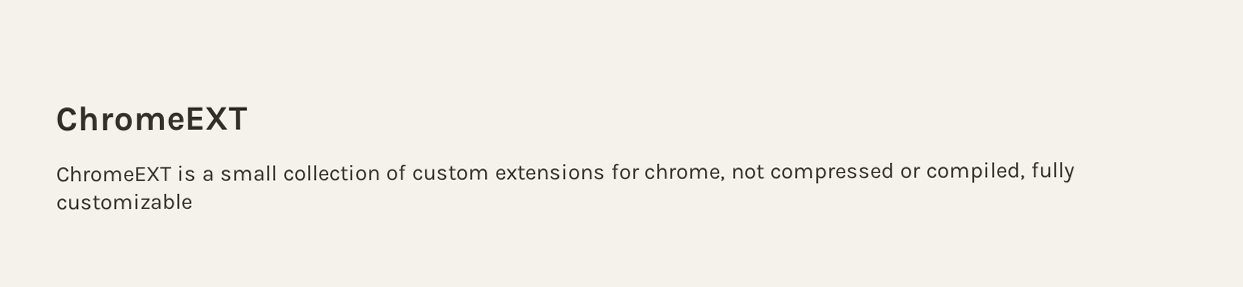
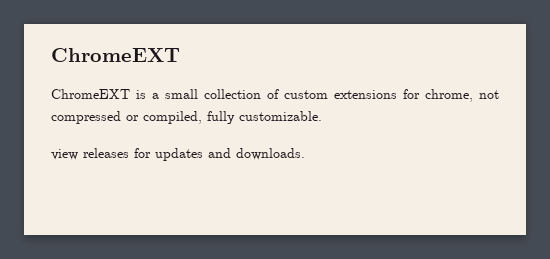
[56,192,193,211] customizable -> [239,111,322,121] [51,148,305,161] customizable. // view releases for updates and downloads.

